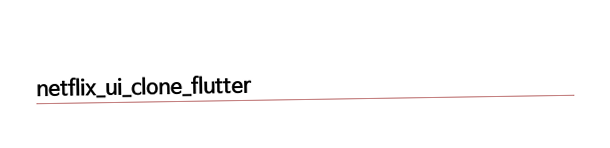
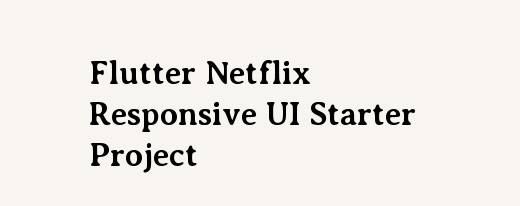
[36,74,252,100] netflix_ui_clone_flutter -> [89,60,311,84] [89,102,417,132] [89,143,198,173] Flutter Netflix Responsive UI Starter Project

